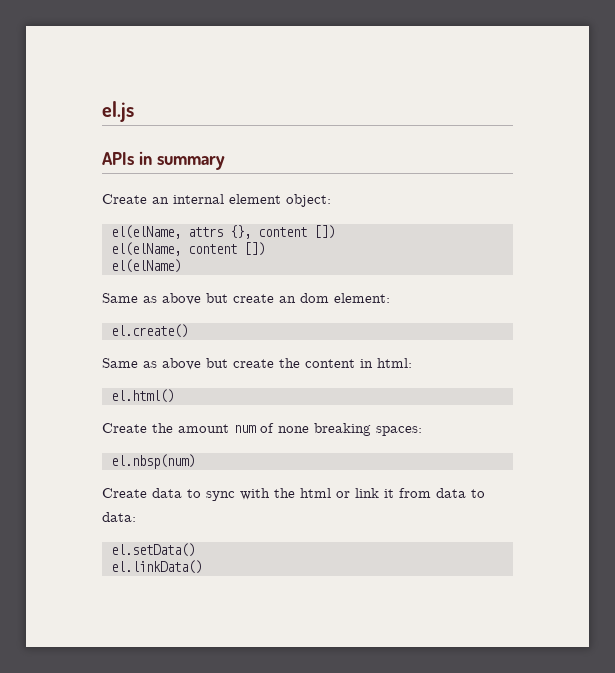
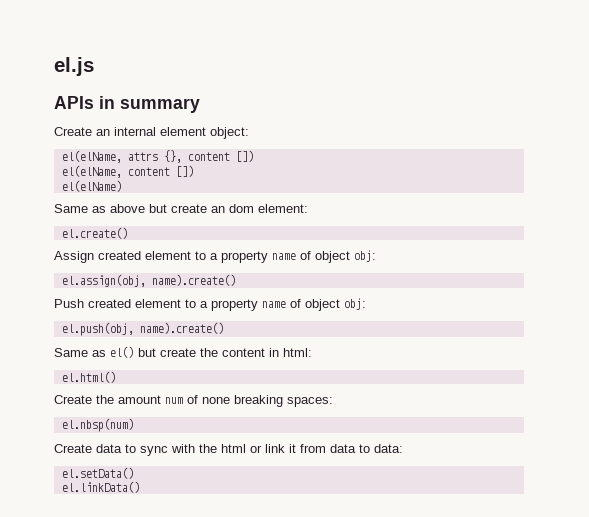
[102,358,201,370] // Same as above -> [54,250,376,263] [61,274,236,287] [54,298,366,311] [61,322,224,336] [54,346,134,358] // Assign created element to a property name of object obj: // el.assign(obj, name).create() // Push created element to a property name of object obj: // el.push(obj, name).create() // Same as el()

